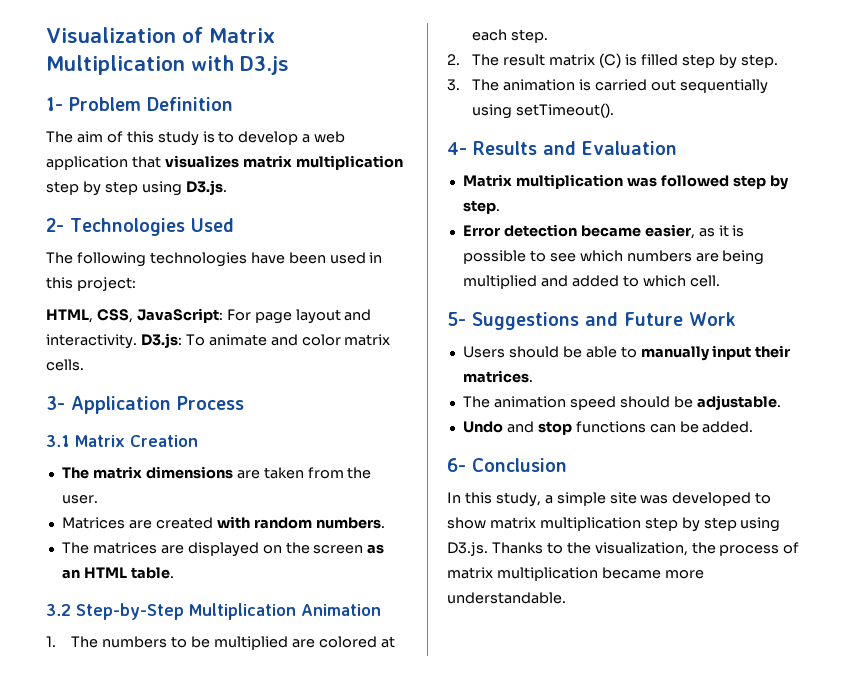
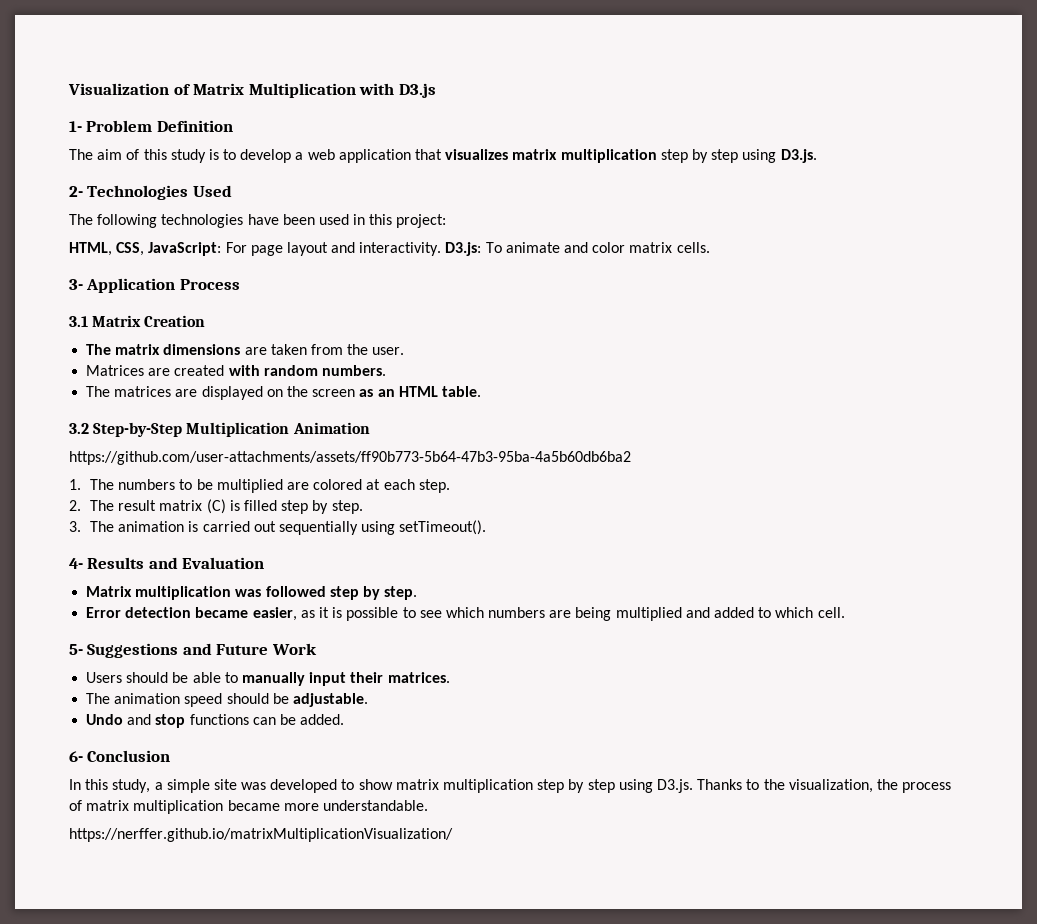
(381, 610) none -> [69,451,631,465] // https://github.com/user-attachments/assets/ff90b773-5b64-47b3-95ba-4a5b60db6ba2
(566, 598) none -> [69,828,453,842] // https://nerffer.github.io/matrixMultiplicationVisualization/

